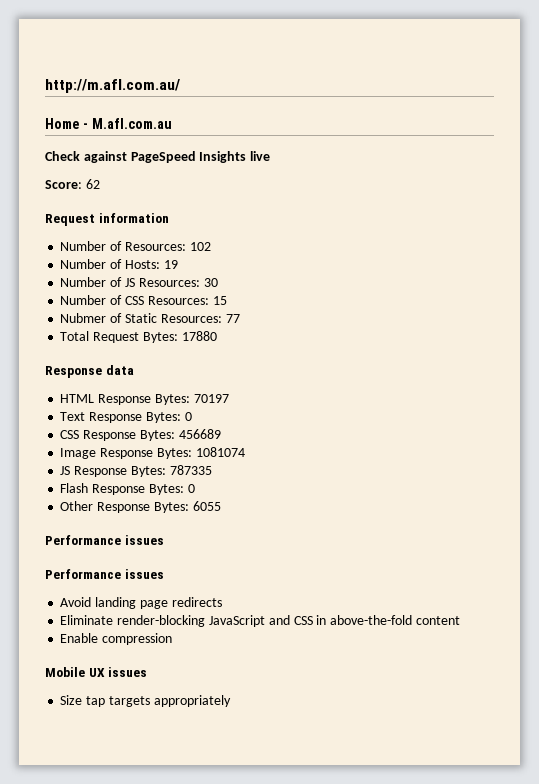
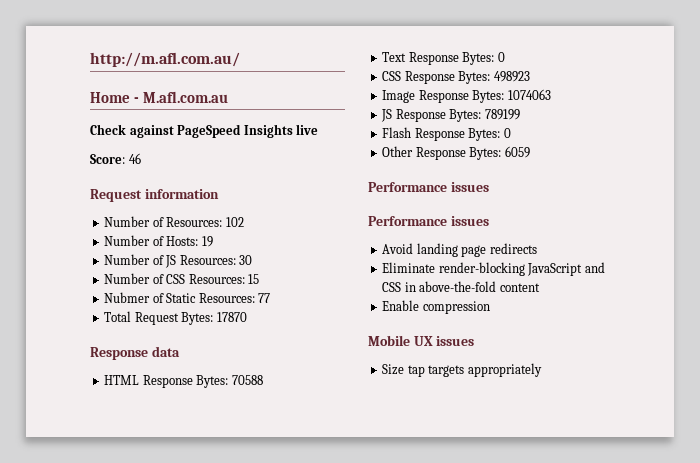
[85,179,100,189] 62 -> [128,153,141,164] 46
[181,331,217,341] 17880 -> [216,312,247,322] 17870
[193,394,229,403] 70197 -> [231,375,263,385] 70588
[178,429,221,439] 456689 -> [493,71,530,82] 498923
[195,447,245,457] 1081074 -> [507,89,551,100] 1074063
[169,465,212,475] 787335 -> [484,109,520,120] 789199
[192,501,221,511] 6055 -> [504,146,530,158] 6059

